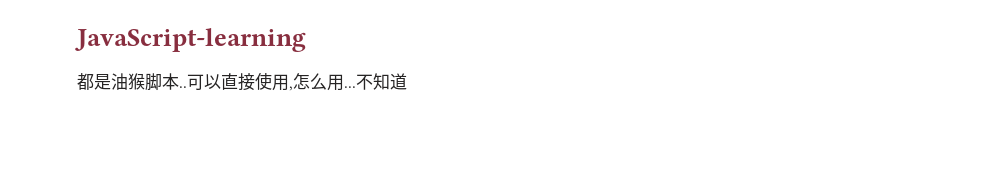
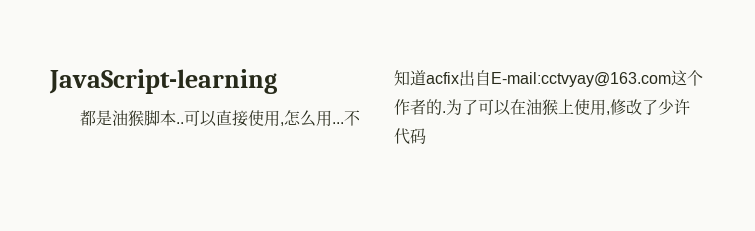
(407, 81) none -> [426,70,703,87] [394,99,690,116] [394,128,426,145] acfix出自E-mail:cctvyay@163.com这个作者的.为了可以在油猴上使用,修改了少许代码

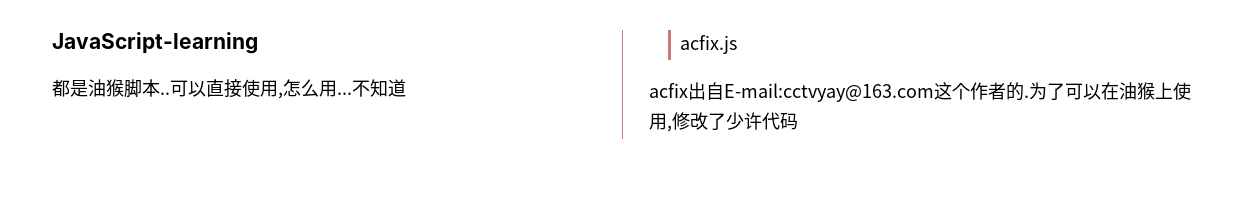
(426, 78) none -> [680,35,738,54] // acfix.js //

